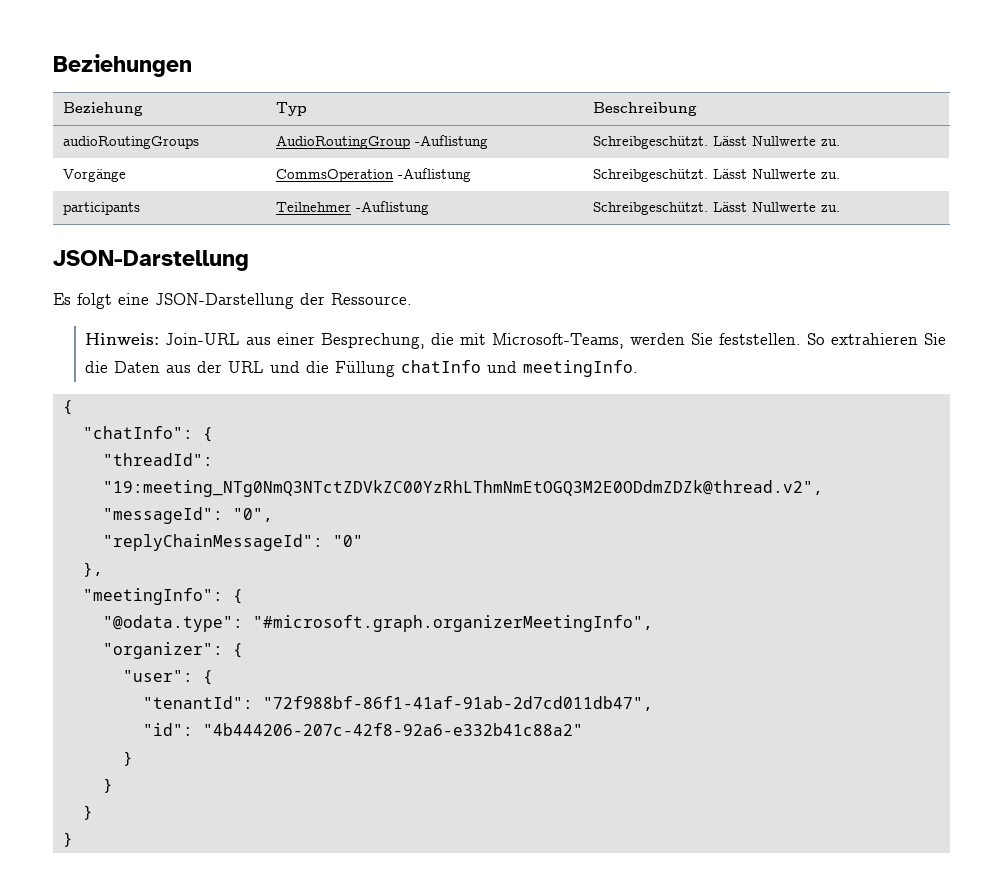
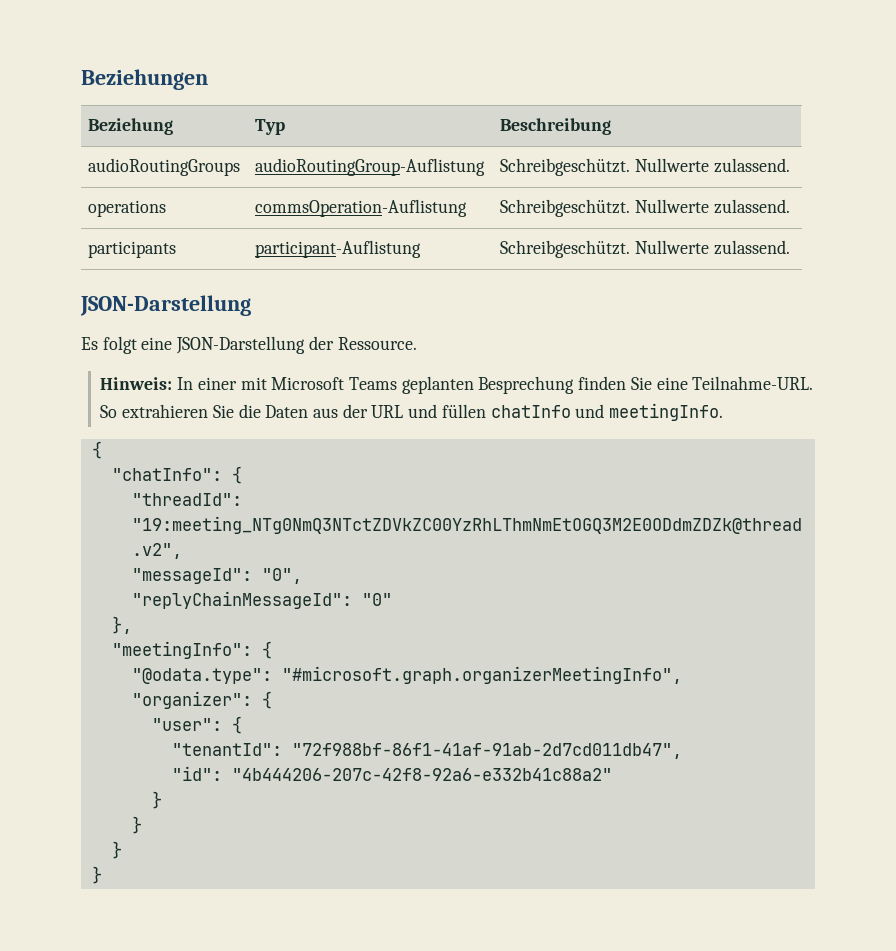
[275,135,488,149] [592,136,840,149] [62,169,126,182] [275,168,471,182] [592,169,840,182] AudioRoutingGroup -Auflistung | Schreibgeschützt. Lässt Nullwerte zu. // Vorgänge | CommsOperation -Auflistung | Schreibgeschützt. Lässt Nullwerte zu. -> [255,158,486,176] [500,158,790,176] [88,200,167,217] [255,199,468,217] [500,199,790,217] audioRoutingGroup-Auflistung | Schreibgeschützt. Nullwerte zulassend. // operations | commsOperation-Auflistung | Schreibgeschützt. Nullwerte zulassend.
[275,201,429,215] [592,202,840,215] Teilnehmer -Auflistung | Schreibgeschützt. Lässt Nullwerte zu. -> [255,240,422,258] [500,240,790,258] participant-Auflistung | Schreibgeschützt. Nullwerte zulassend.
[165,333,802,349] Join-URL aus einer Besprechung, die mit Microsoft-Teams, werden Sie feststellen. -> [177,376,814,394] In einer mit Microsoft Teams geplanten Besprechung finden Sie eine Teilnahme-URL.
[306,361,396,377] die Füllung -> [441,404,486,418] füllen

